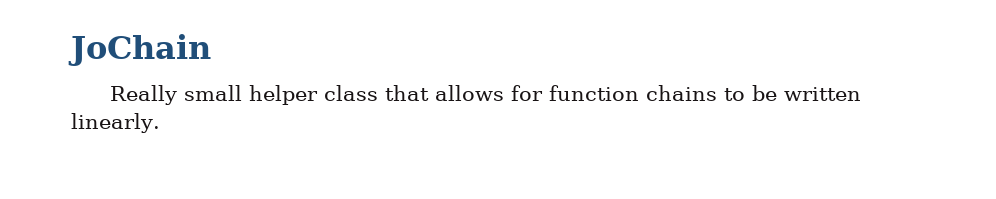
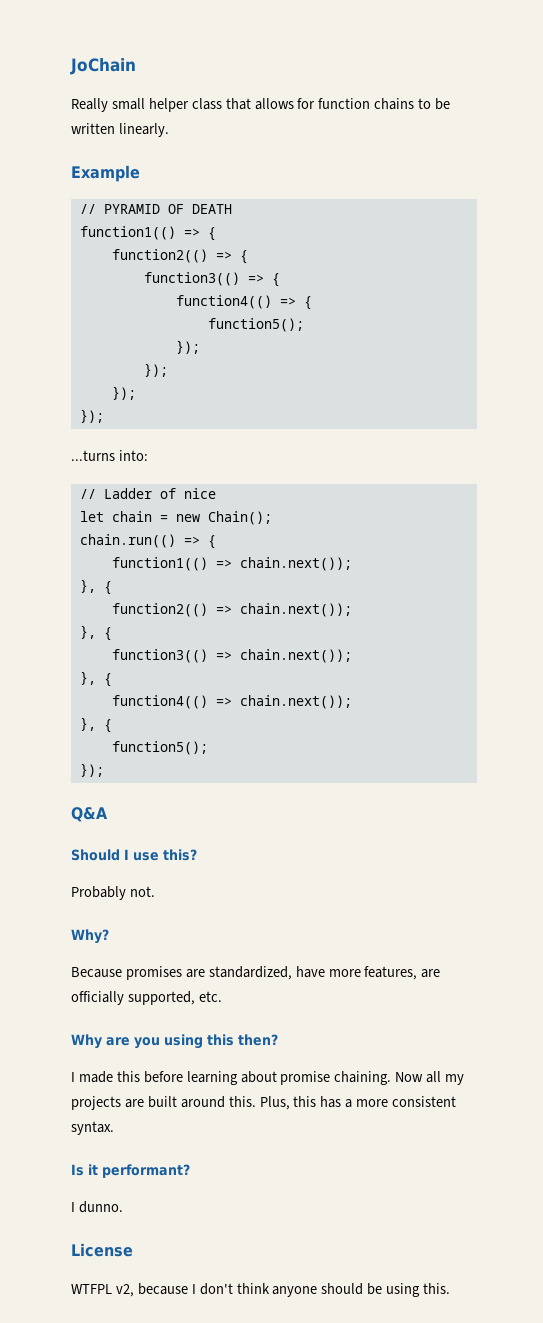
(160, 123) none -> [71,165,140,182] [79,204,232,214] [79,226,216,241] [111,249,248,264] [143,272,280,287] [175,295,312,310] [207,318,304,332] [175,340,200,354] [143,363,168,377] [111,386,136,400] [79,409,104,423] [71,450,148,461] [79,488,216,499] [79,511,272,525] [79,534,216,549] [111,557,352,571] [79,579,112,595] [111,603,352,617] [79,625,112,641] [111,649,352,663] [79,671,112,687] [111,695,352,709] [79,717,112,733] [111,741,208,755] [79,763,104,777] [71,807,108,822] [71,849,197,861] [71,886,155,900] [71,929,109,944] [71,966,441,980] [71,991,222,1005] [71,1034,278,1049] [71,1071,465,1085] [71,1096,457,1110] [71,1121,114,1135] [71,1164,190,1178] [71,1201,123,1213] [71,1243,133,1257] [71,1283,451,1297] // Example // // PYRAMID OF DEATH // function1(() => { // function2(() => { // function3(() => { // function4(() => { // function5(); // }); // }); // }); // }); // ...turns into: // // Ladder of nice // let chain = new Chain(); // chain.run(() => { // function1(() => chain.next()); // }, { // function2(() => chain.next()); // }, { // function3(() => chain.next()); // }, { // function4(() => chain.next()); // }, { // function5(); // }); // Q&A // Should I use this? // Probably not. // Why? // Because promises are standardized, have more features, are officially supported, etc. // Why are you using this then? // I made this before learning about promise chaining. Now all my projects are built around this. Plus, this has a more consistent syntax. // Is it performant? // I dunno. // License // WTFPL v2, because I don't think anyone should be using this.

